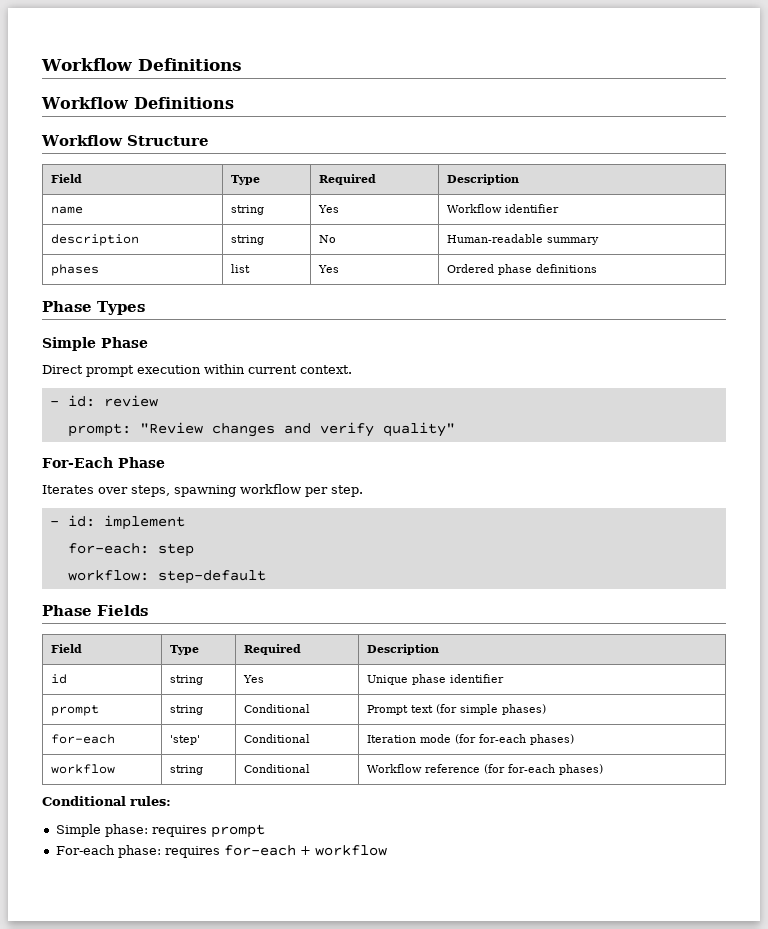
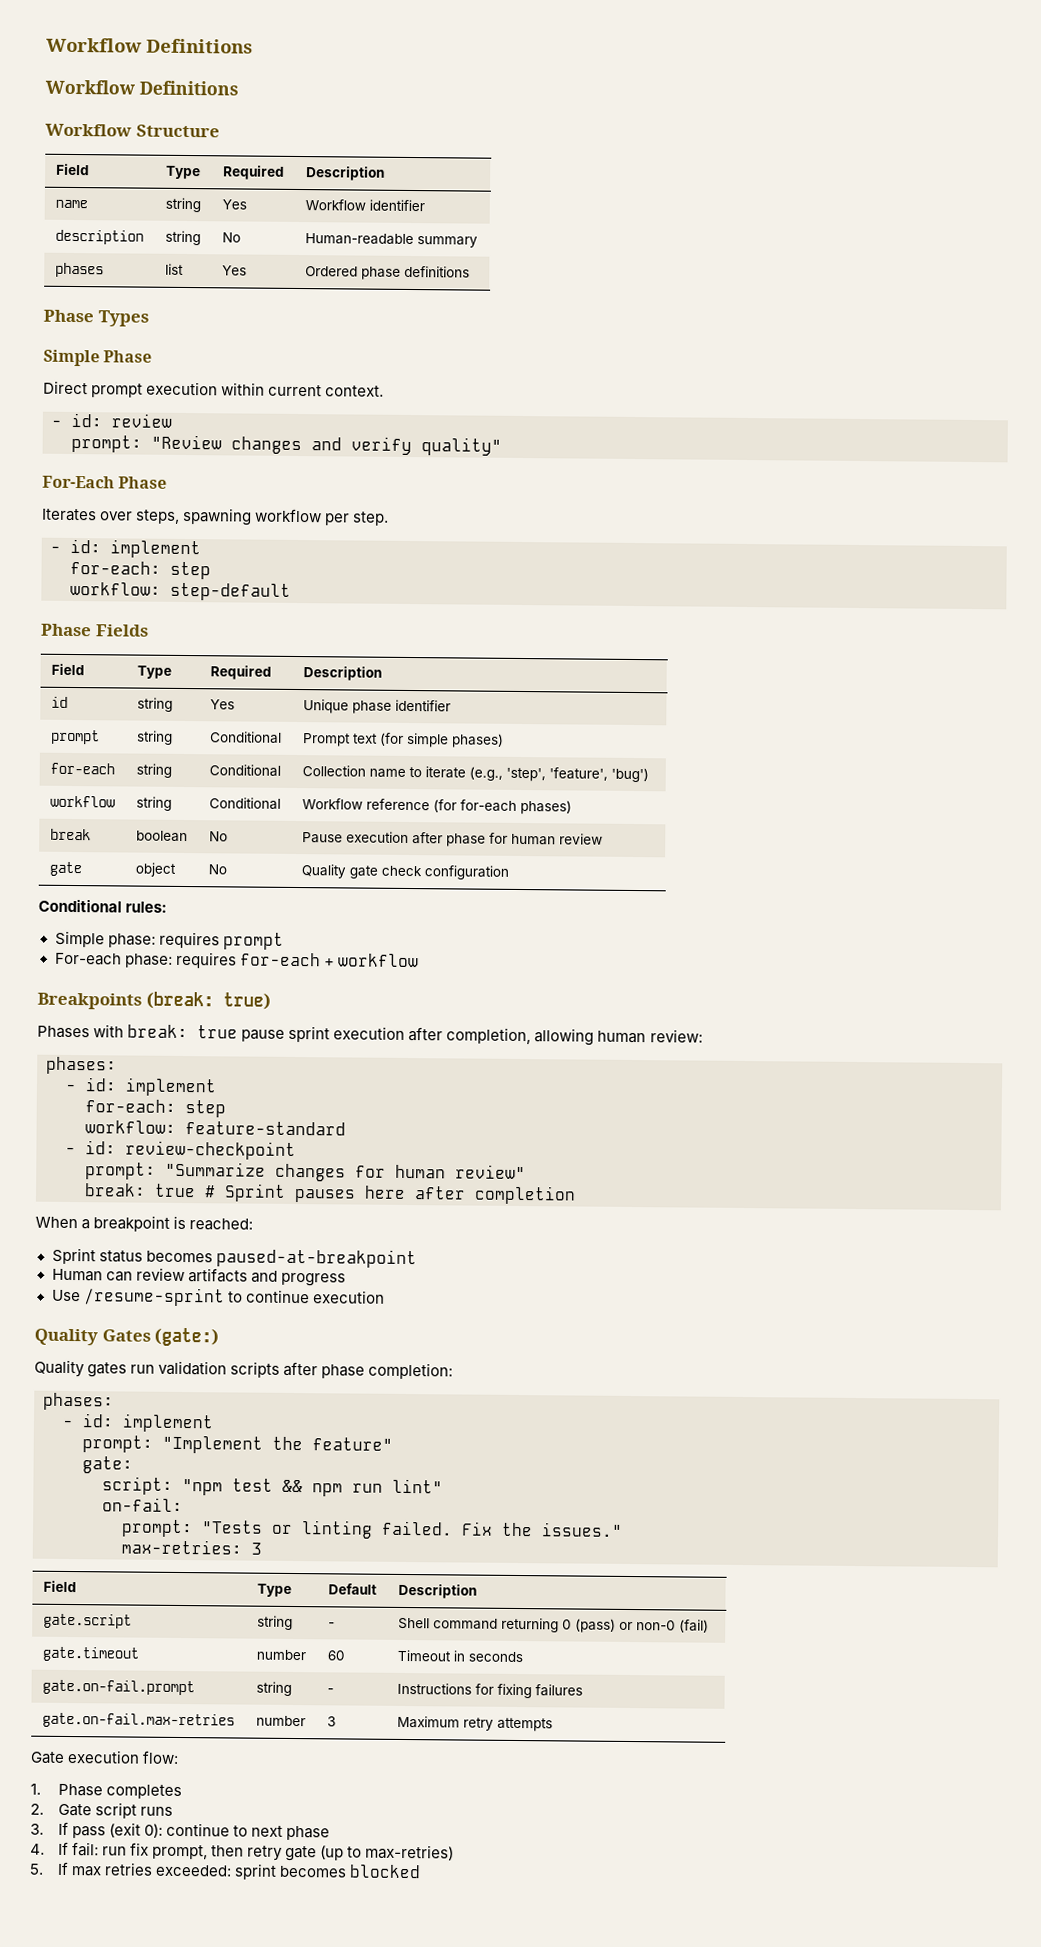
[169,735,200,745] [243,734,310,743] [366,734,574,745] 'step' | Conditional | Iteration mode (for for-each phases) -> [135,763,172,778] [208,764,281,777] [301,765,649,783] string | Conditional | Collection name to iterate (e.g., 'step', 'feature', 'bug')
(603, 769) none -> [49,828,91,841] [135,830,188,843] [208,831,228,842] [301,831,603,847] [48,861,82,877] [134,862,176,877] [207,864,227,875] [300,864,509,880] // break | boolean | No | Pause execution after phase for human review // gate | object | No | Quality gate check configuration
(387, 850) none -> [37,991,271,1010] [37,1024,703,1046] [46,1056,117,1075] [65,1077,217,1097] [85,1099,226,1118] [85,1120,346,1136] [65,1140,296,1161] [85,1161,526,1182] [85,1183,576,1205] [35,1215,254,1232] [51,1247,417,1269] [51,1267,346,1287] [51,1287,385,1307] [34,1327,220,1347] [34,1359,454,1380] [43,1392,114,1411] [62,1413,214,1433] [82,1435,393,1454] [82,1456,133,1474] [102,1476,443,1497] [102,1497,183,1513] [121,1519,623,1539] [121,1539,262,1555] [42,1580,77,1593] [256,1583,292,1597] [327,1583,377,1595] [397,1583,477,1599] [42,1613,132,1629] [256,1615,293,1630] [327,1622,335,1628] [397,1617,709,1633] [41,1646,139,1662] [255,1649,306,1661] [326,1650,345,1661] [396,1649,523,1663] [41,1679,195,1696] [255,1681,292,1696] [326,1688,334,1694] [396,1682,583,1699] [41,1712,235,1729] [255,1715,306,1727] [326,1716,336,1727] [396,1715,553,1732] [30,1750,180,1764] [30,1783,182,1800] [30,1802,173,1819] [30,1821,331,1841] [30,1841,455,1862] [29,1861,422,1880] // Breakpoints (break: true) // Phases with break: true pause sprint execution after completion, allowing human review: // phases: // - id: implement // for-each: step // workflow: feature-standard // - id: review-checkpoint // prompt: "Summarize changes for human review" // break: true # Sprint pauses here after completion // When a breakpoint is reached: // Sprint status becomes paused-at-breakpoint // Human can review artifacts and progress // Use /resume-sprint to continue execution // Quality Gates (gate:) // Quality gates run validation scripts after phase completion: // phases: // - id: implement // prompt: "Implement the feature" // gate: // script: "npm test && npm run lint" // on-fail: // prompt: "Tests or linting failed. Fix the issues." // max-retries: 3 // Field | Type | Default | Description // gate.script | string | - | Shell command returning 0 (pass) or non-0 (fail) // gate.timeout | number | 60 | Timeout in seconds // gate.on-fail.prompt | string | - | Instructions for fixing failures // gate.on-fail.max-retries | number | 3 | Maximum retry attempts // Gate execution flow: // 1. Phase completes // 2. Gate script runs // 3. If pass (exit 0): continue to next phase // 4. If fail: run fix prompt, then retry gate (up to max-retries) // 5. If max retries exceeded: sprint becomes blocked

